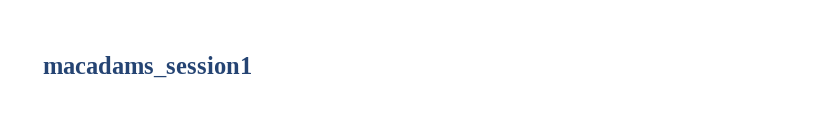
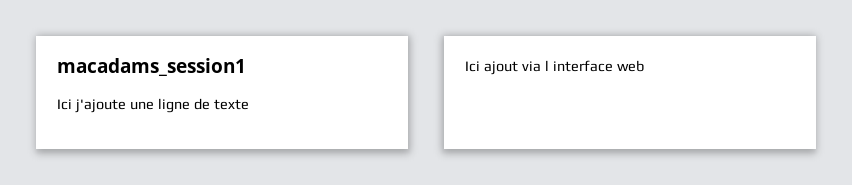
(252, 67) none -> [57,98,249,113] [465,60,644,75] // Ici j'ajoute une ligne de texte // Ici ajout via l interface web

